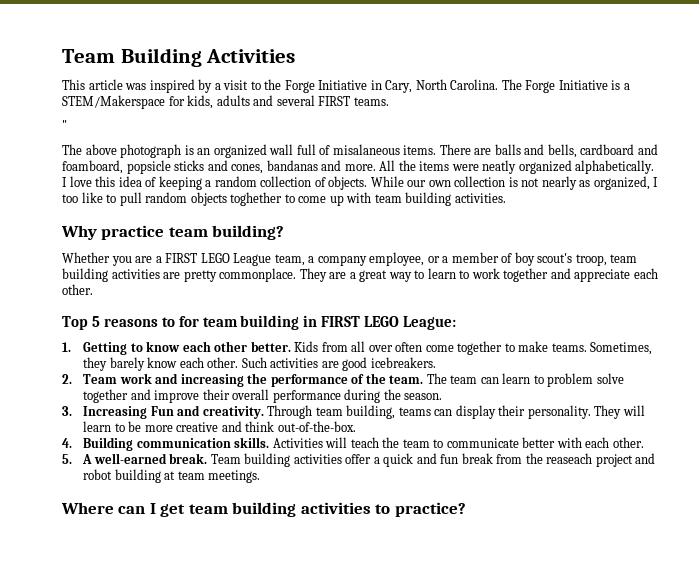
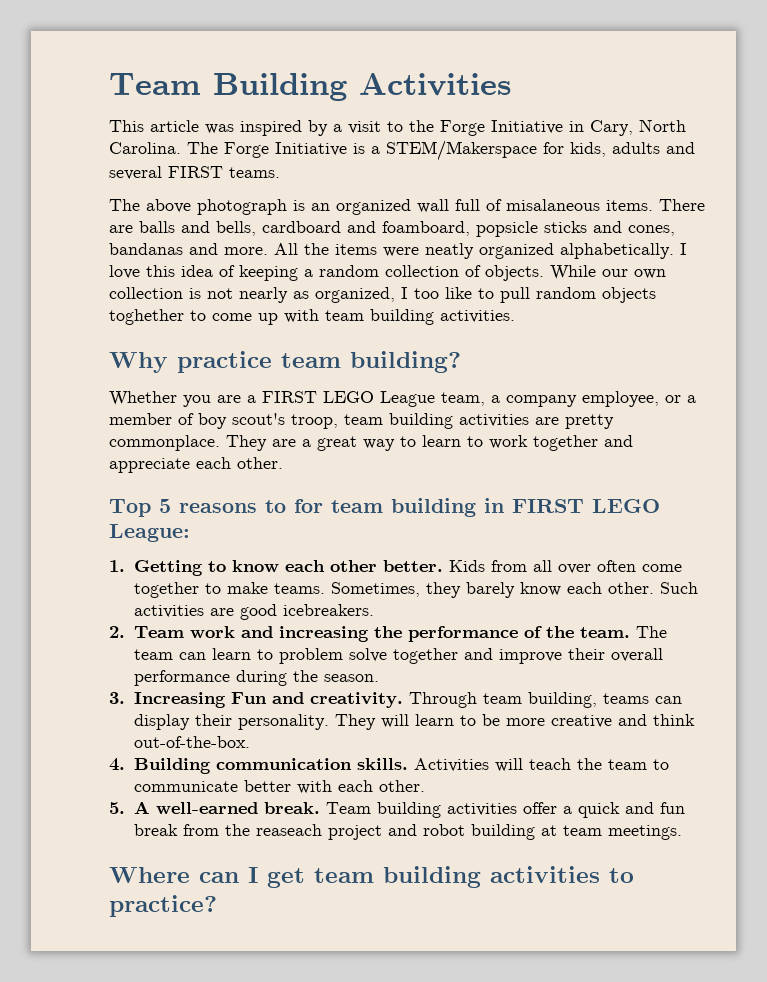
[62,120,67,130] // " -> (280, 172) none

